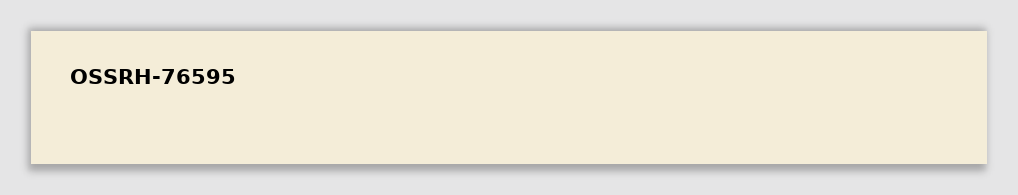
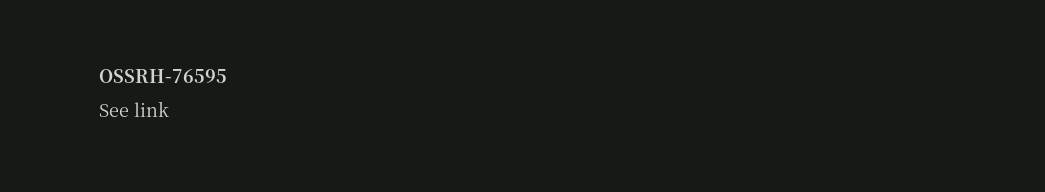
(236, 76) none -> [99,101,169,117] // See link

